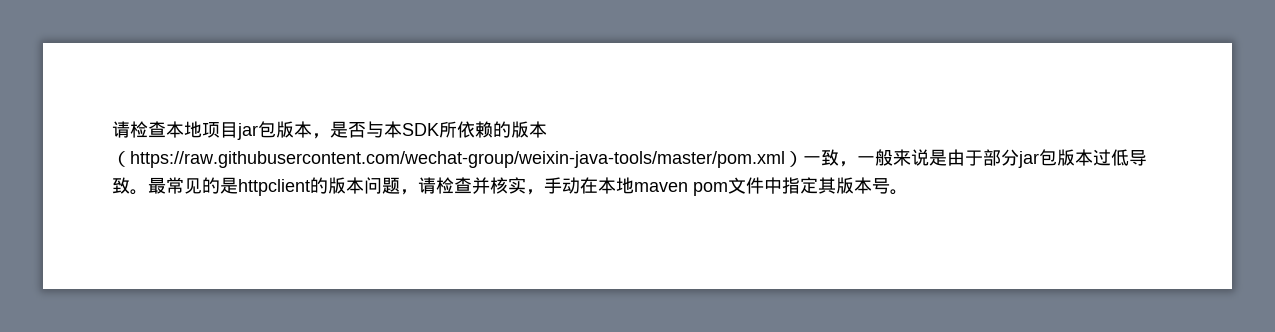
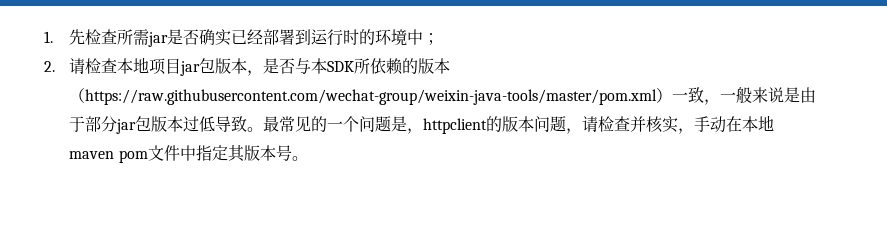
(112, 129) none -> [44,29,440,47] [44,61,55,72] 1.先检查所需jar是否确实已经部署到运行时的环境中； // 2.
[220,177,238,194] 是 -> [327,116,424,134] 一个问题是，

